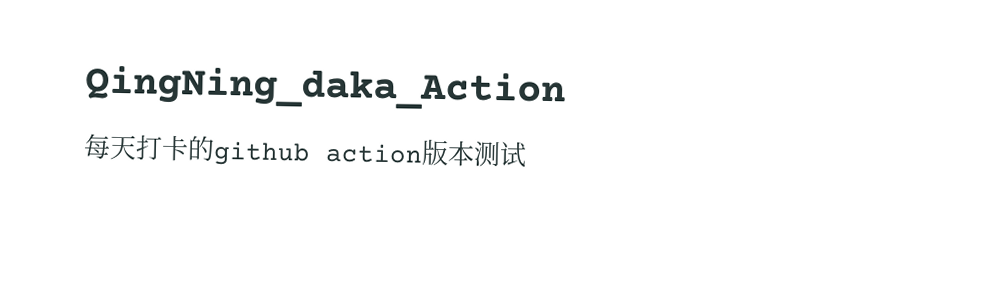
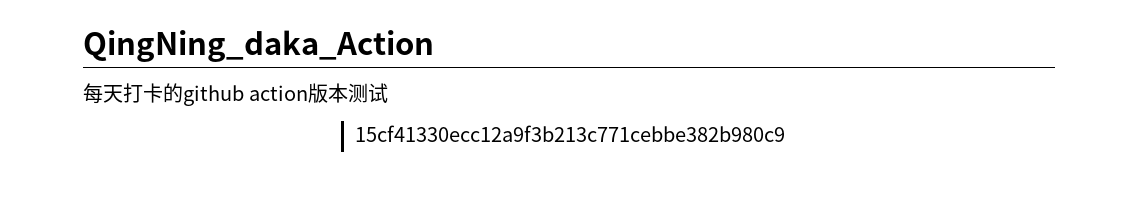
(527, 154) none -> [355,125,786,142] // 15cf41330ecc12a9f3b213c771cebbe382b980c9

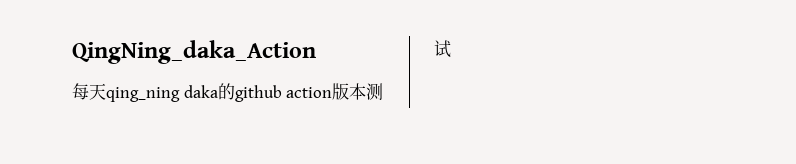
[123,83,163,103] 打卡 -> [106,85,218,102] qing_ning daka
[355,125,786,142] // 15cf41330ecc12a9f3b213c771cebbe382b980c9 -> (451, 49) none

